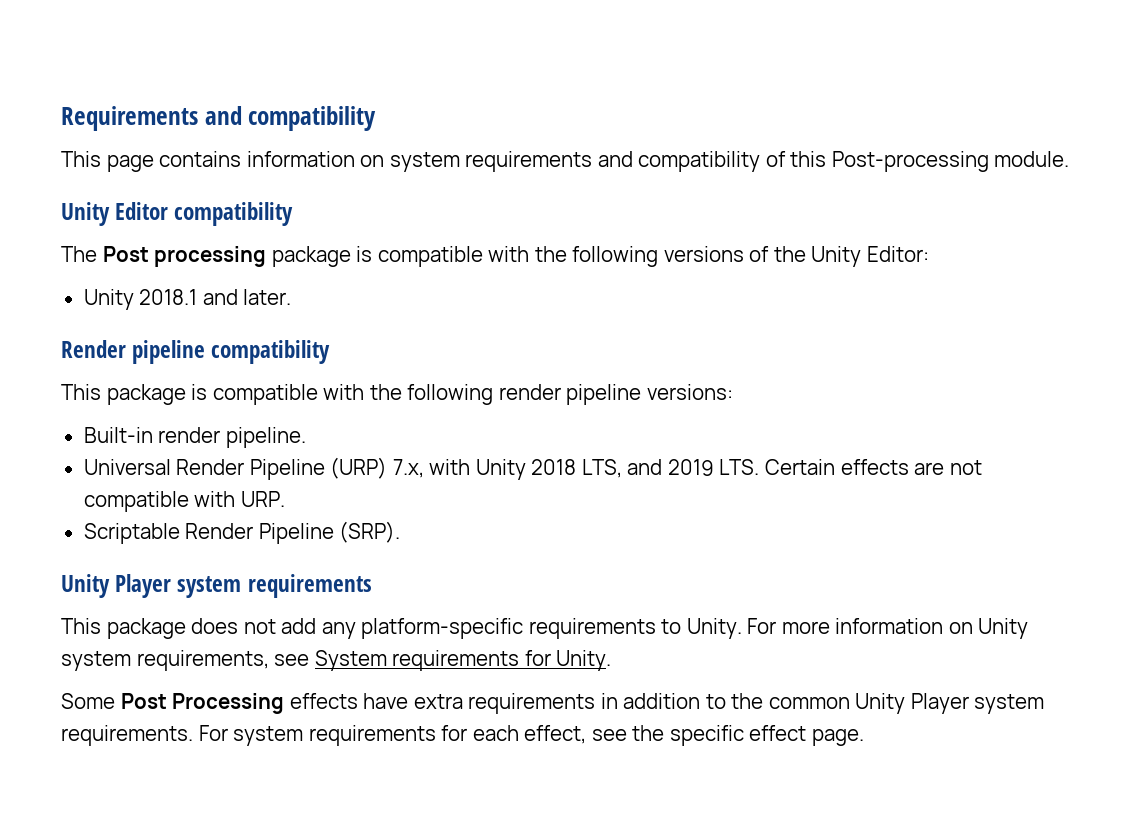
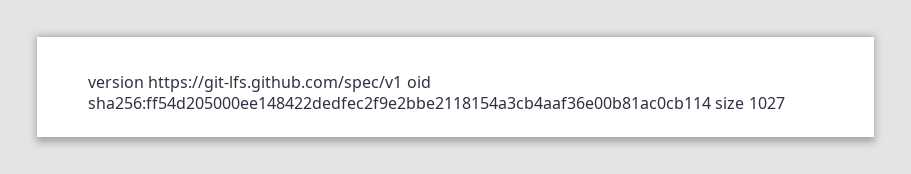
[61,106,377,131] [61,151,1070,172] [61,202,294,226] [61,246,929,267] [83,289,292,310] [61,340,331,364] [61,384,733,405] [83,427,306,448] [83,457,982,480] [83,491,285,512] [83,521,401,544] [61,574,372,598] [61,618,1029,639] [61,650,612,671] [61,693,1045,714] [61,725,864,746] Requirements and compatibility // This page contains information on system requirements and compatibility of this Post-processing module. // Unity Editor compatibility // The Post processing package is compatible with the following versions of the Unity Editor: // Unity 2018.1 and later. // Render pipeline compatibility // This package is compatible with the following render pipeline versions: // Built-in render pipeline. // Universal Render Pipeline (URP) 7.x, with Unity 2018 LTS, and 2019 LTS. Certain effects are not compatible with URP. // Scriptable Render Pipeline (SRP). // Unity Player system requirements // This package does not add any platform-specific requirements to Unity. For more information on Unity system requirements, see System requirements for Unity. // Some Post Processing effects have extra requirements in addition to the common Unity Player system requirements. For system requirements for each effect, see the specific effect page. -> [88,76,431,92] [88,97,785,109] version https://git-lfs.github.com/spec/v1 oid sha256:ff54d205000ee148422dedfec2f9e2bbe2118154a3cb4aaf36e00b81ac0cb114 size 1027

